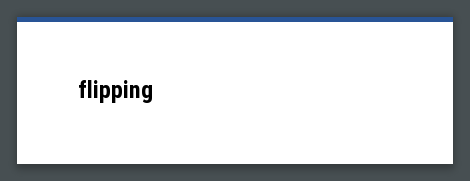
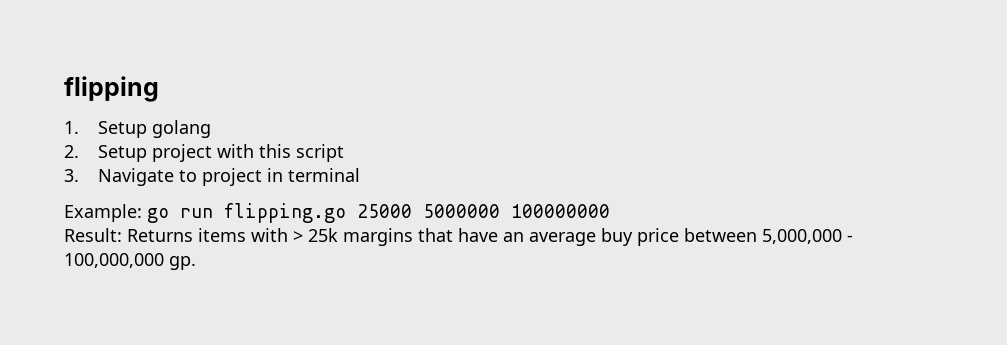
(153, 91) none -> [64,120,212,138] [64,144,345,162] [64,168,361,186] [64,203,610,223] [64,228,853,246] [64,253,196,270] // 1. Setup golang // 2. Setup project with this script // 3. Navigate to project in terminal // Example: go run flipping.go 25000 5000000 100000000 // Result: Returns items with > 25k margins that have an average buy price between 5,000,000 - 100,000,000 gp.

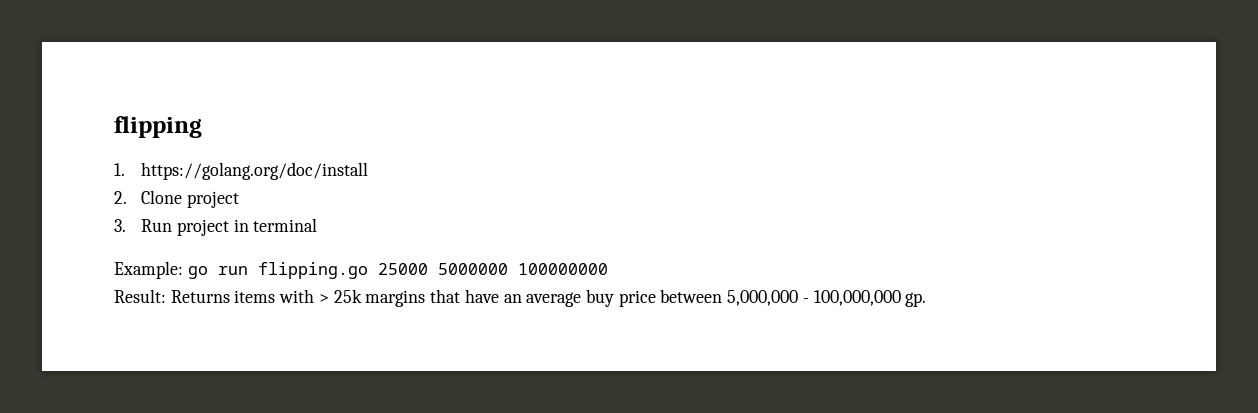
[98,120,212,138] Setup golang -> [141,162,369,180] https://golang.org/doc/install
[98,144,345,162] Setup project with this script -> [141,190,239,208] Clone project
[98,168,198,186] Navigate to -> [141,219,173,232] Run

